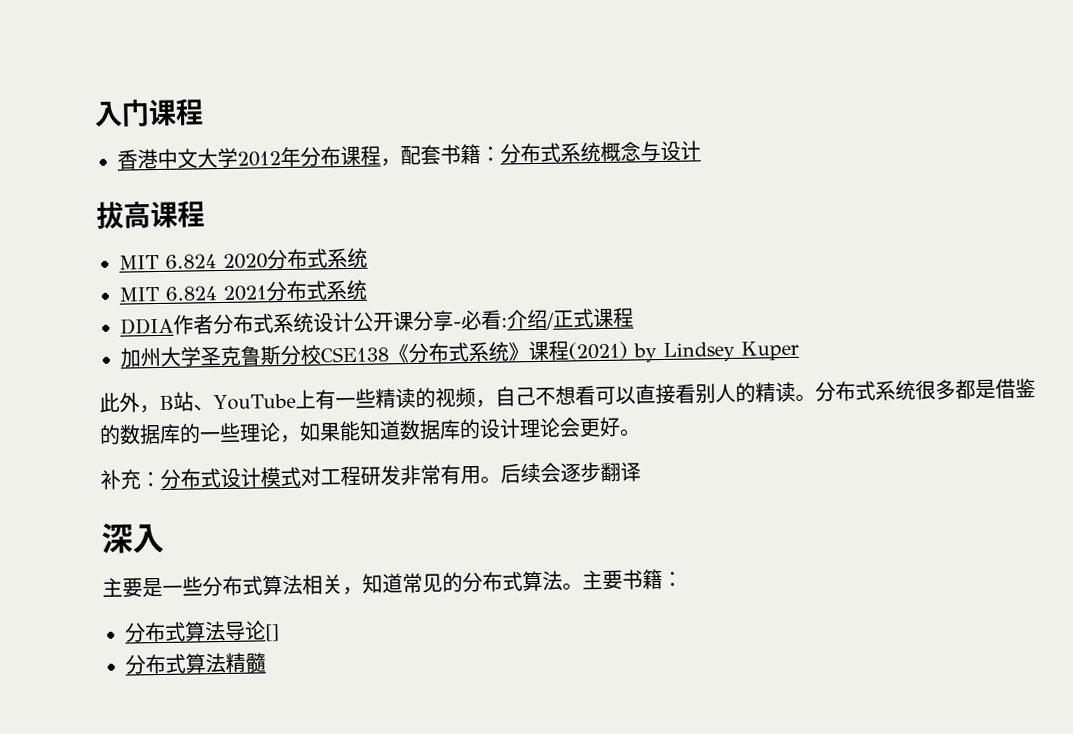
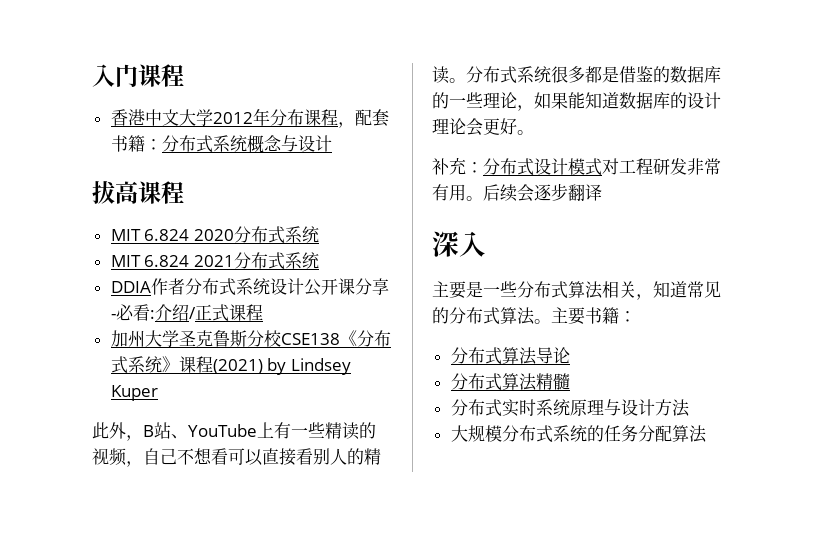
[265,624,280,642] [] -> (570, 355) none
(266, 662) none -> [450,399,690,417] [450,425,707,443] // 分布式实时系统原理与设计方法 // 大规模分布式系统的任务分配算法

